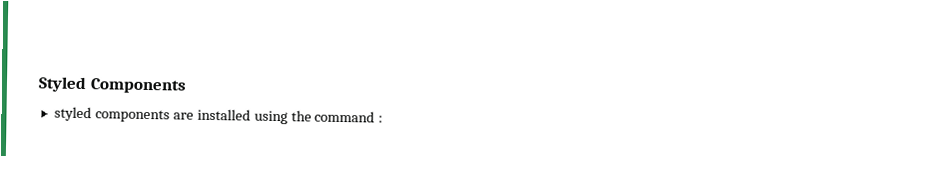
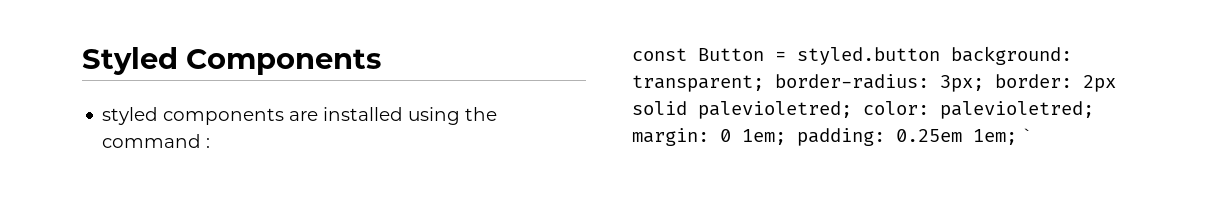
(384, 119) none -> [632,46,1072,65] [632,74,1116,92] [632,101,1094,119] [632,128,1033,146] // const Button = styled.button background: transparent; border-radius: 3px; border: 2px solid palevioletred; color: palevioletred; margin: 0 1em; padding: 0.25em 1em; `

